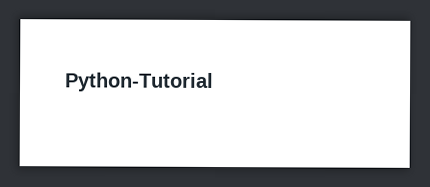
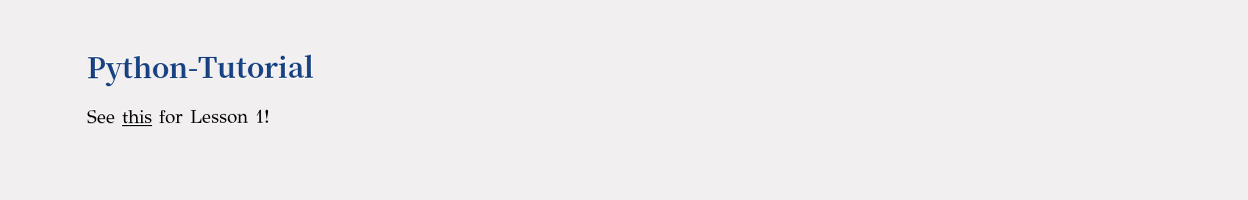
(214, 82) none -> [87,109,271,125] // See this for Lesson 1!

